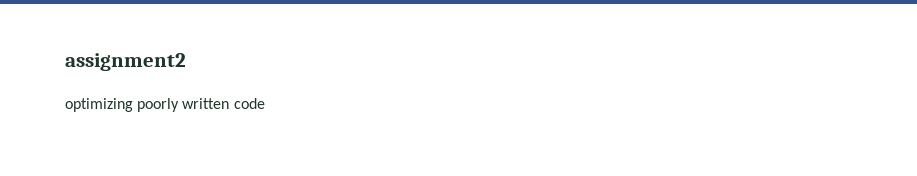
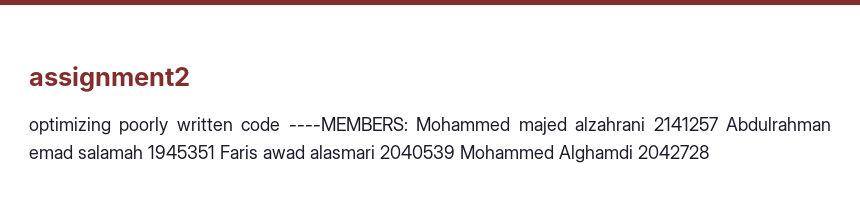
(265, 103) none -> [288,117,832,135] [29,145,709,163] ----MEMBERS: Mohammed majed alzahrani 2141257 Abdulrahman emad salamah 1945351 Faris awad alasmari 2040539 Mohammed Alghamdi 2042728

